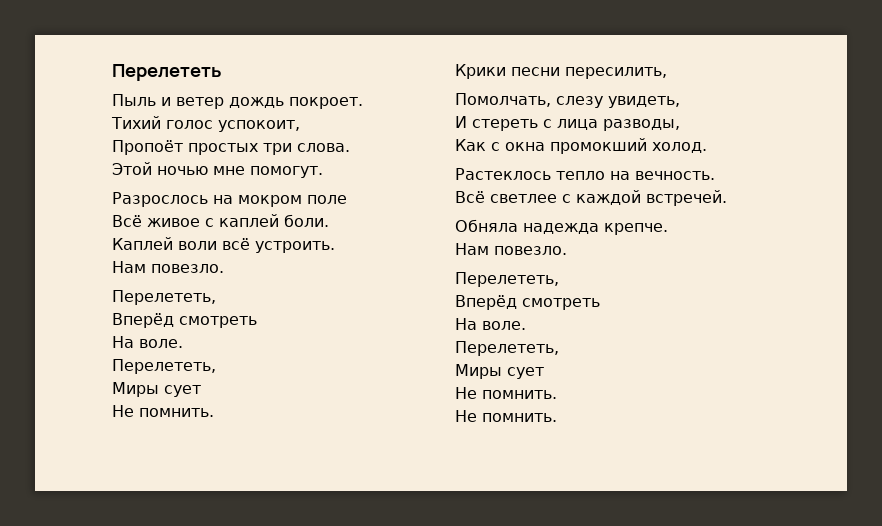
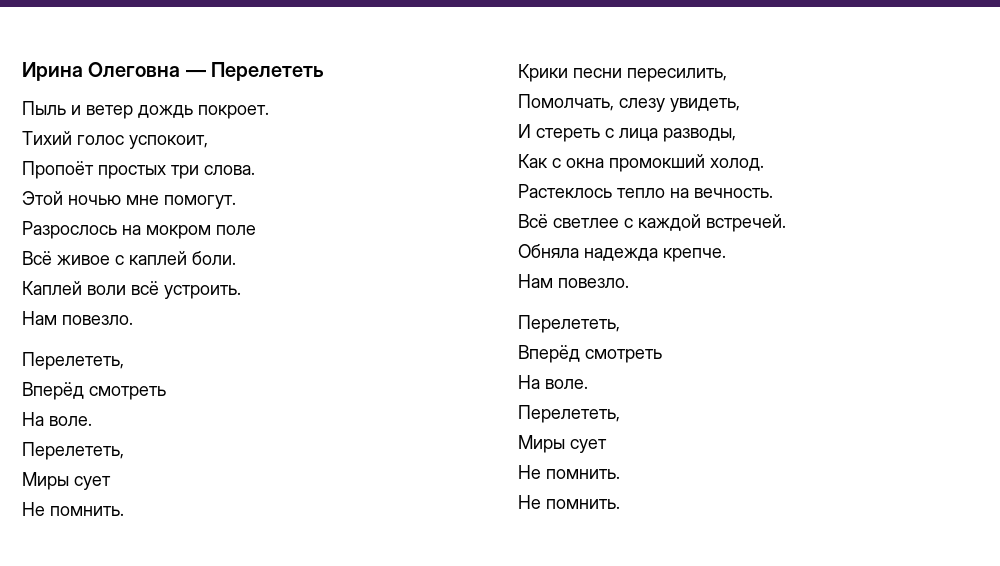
(112, 72) none -> [22,62,206,81] Ирина Олеговна —

